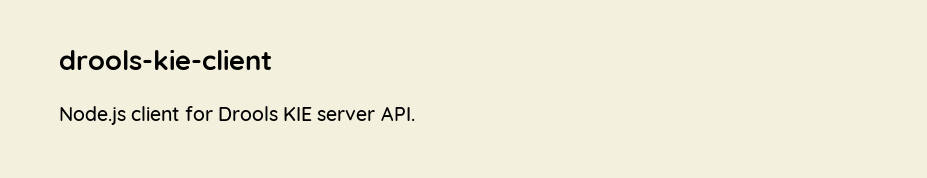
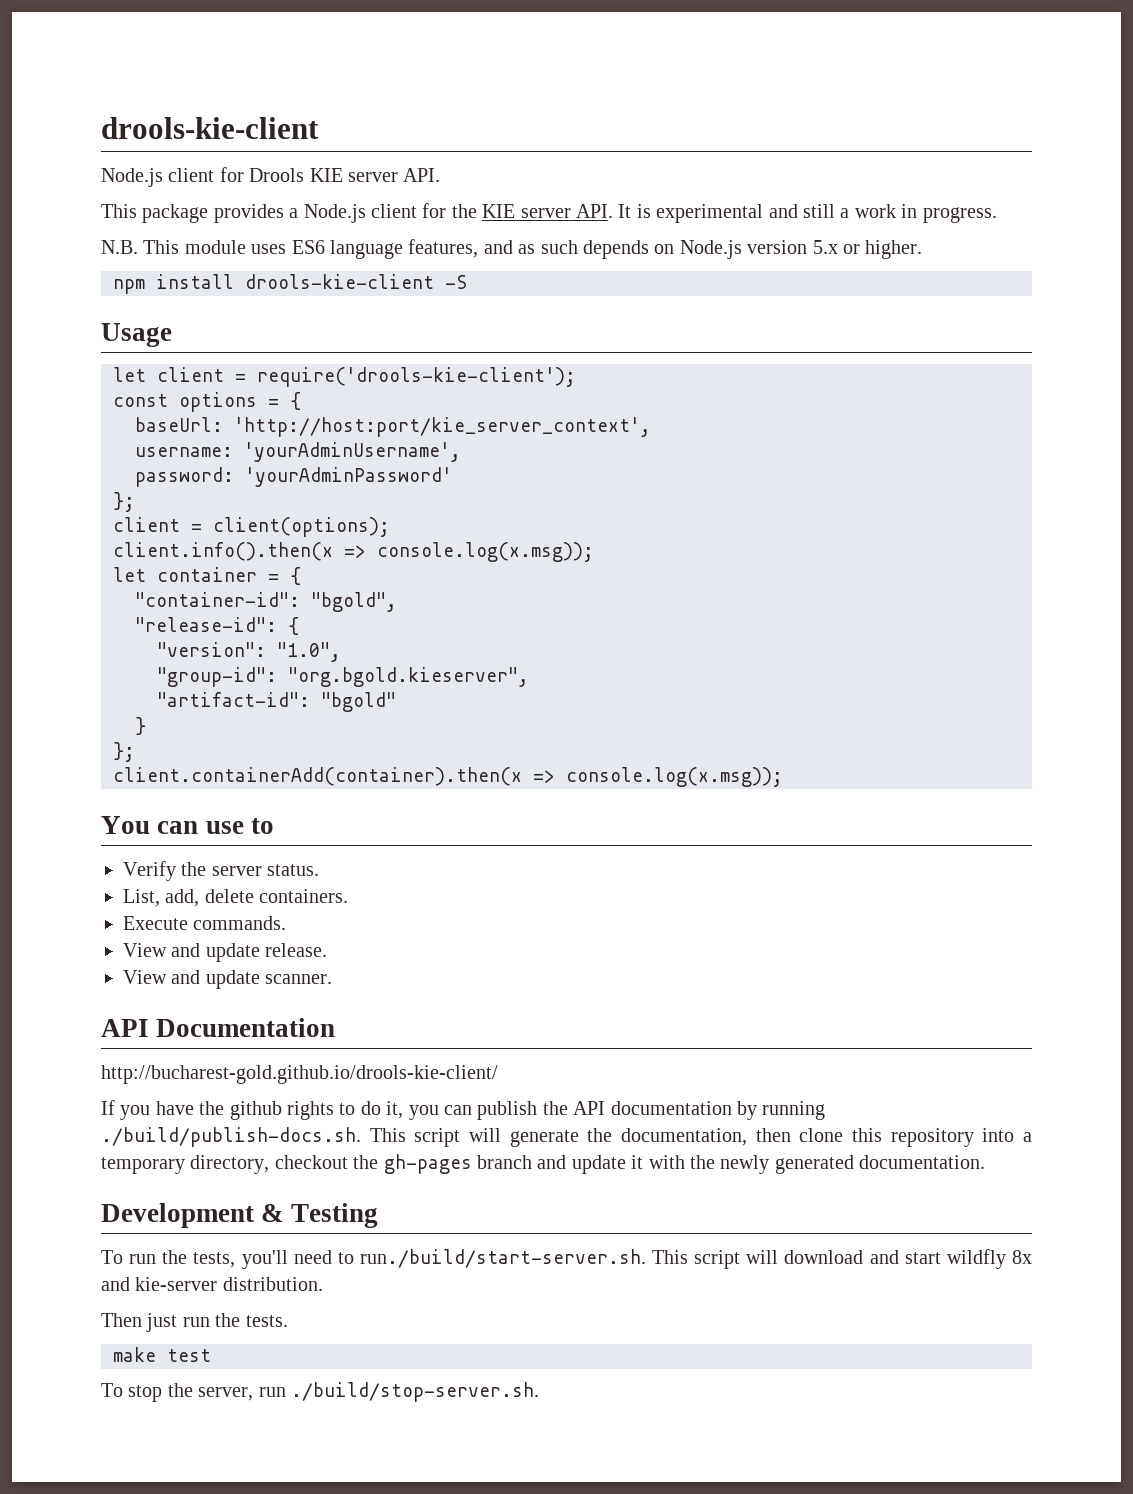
(415, 113) none -> [101,203,997,223] [101,239,923,259] [113,274,467,294] [101,323,172,347] [113,367,576,387] [113,392,301,412] [135,417,651,437] [135,442,461,462] [135,467,452,487] [113,492,135,512] [113,517,390,537] [113,542,594,562] [113,567,301,585] [135,592,397,612] [135,617,299,635] [157,642,341,662] [157,667,529,687] [157,692,396,712] [135,717,146,735] [113,742,135,762] [113,767,783,787] [101,816,274,834] [123,861,320,881] [123,889,349,907] [123,916,287,930] [123,943,328,962] [123,970,333,989] [101,1018,336,1037] [101,1065,498,1084] [101,1100,826,1120] [101,1127,1032,1147] [101,1154,986,1174] [101,1203,378,1228] [101,1249,1032,1269] [101,1277,323,1291] [101,1313,288,1332] [113,1347,211,1362] [101,1382,539,1402] // This package provides a Node.js client for the KIE server API. It is experimental and still a work in progress. // N.B. This module uses ES6 language features, and as such depends on Node.js version 5.x or higher. // npm install drools-kie-client -S // Usage // let client = require('drools-kie-client'); // const options = { // baseUrl: 'http://host:port/kie_server_context', // username: 'yourAdminUsername', // password: 'yourAdminPassword' // }; // client = client(options); // client.info().then(x => console.log(x.msg)); // let container = { // "container-id": "bgold", // "release-id": { // "version": "1.0", // "group-id": "org.bgold.kieserver", // "artifact-id": "bgold" // } // }; // client.containerAdd(container).then(x => console.log(x.msg)); // You can use to // Verify the server status. // List, add, delete containers. // Execute commands. // View and update release. // View and update scanner. // API Documentation // http://bucharest-gold.github.io/drools-kie-client/ // If you have the github rights to do it, you can publish the API documentation by running ./build/publish-docs.sh. This script will generate the documentation, then clone this repository into a temporary directory, checkout the gh-pages branch and update it with the newly generated documentation. // Development & Testing // To run the tests, you'll need to run./build/start-server.sh. This script will download and start wildfly 8x and kie-server distribution. // Then just run the tests. // make test // To stop the server, run ./build/stop-server.sh.

